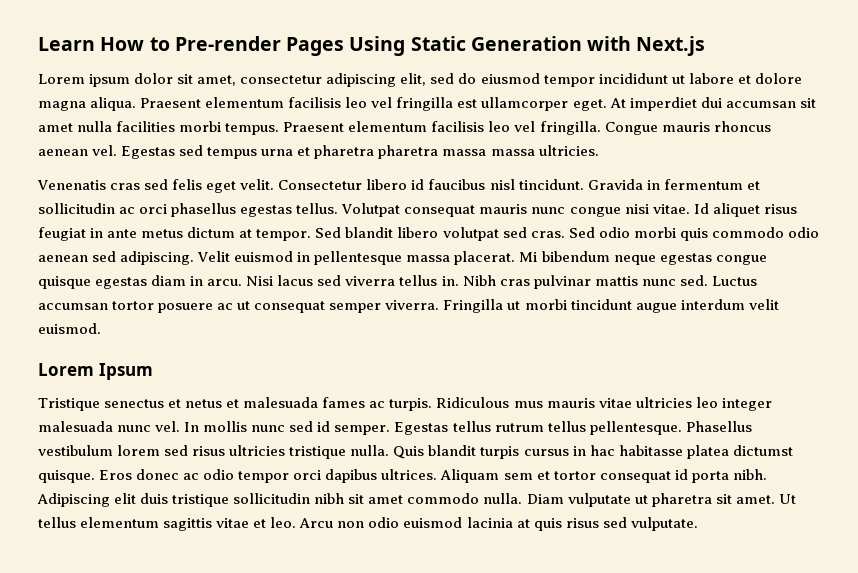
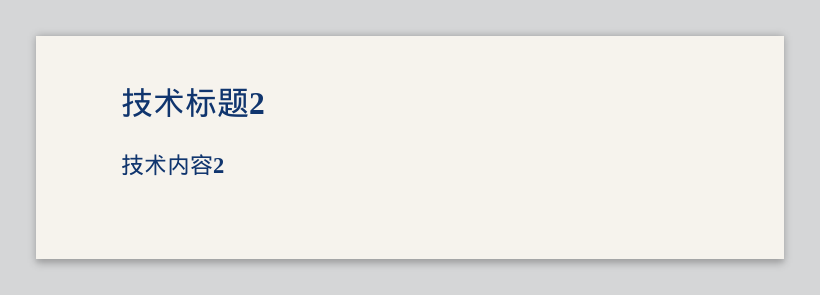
[38,36,706,56] [38,73,802,87] [38,97,816,111] [38,121,771,135] [38,145,599,159] [37,179,760,193] [38,203,797,217] [38,227,819,241] [38,251,767,265] [38,275,757,289] [38,299,779,313] [38,323,101,334] [38,363,153,380] [38,397,772,411] [38,421,752,435] [38,445,793,459] [38,469,767,483] [37,493,796,507] [38,517,698,531] Learn How to Pre-render Pages Using Static Generation with Next.js // Lorem ipsum dolor sit amet, consectetur adipiscing elit, sed do eiusmod tempor incididunt ut labore et dolore magna aliqua. Praesent elementum facilisis leo vel fringilla est ullamcorper eget. At imperdiet dui accumsan sit amet nulla facilities morbi tempus. Praesent elementum facilisis leo vel fringilla. Congue mauris rhoncus aenean vel. Egestas sed tempus urna et pharetra pharetra massa massa ultricies. // Venenatis cras sed felis eget velit. Consectetur libero id faucibus nisl tincidunt. Gravida in fermentum et sollicitudin ac orci phasellus egestas tellus. Volutpat consequat mauris nunc congue nisi vitae. Id aliquet risus feugiat in ante metus dictum at tempor. Sed blandit libero volutpat sed cras. Sed odio morbi quis commodo odio aenean sed adipiscing. Velit euismod in pellentesque massa placerat. Mi bibendum neque egestas congue quisque egestas diam in arcu. Nisi lacus sed viverra tellus in. Nibh cras pulvinar mattis nunc sed. Luctus accumsan tortor posuere ac ut consequat semper viverra. Fringilla ut morbi tincidunt augue interdum velit euismod. // Lorem Ipsum // Tristique senectus et netus et malesuada fames ac turpis. Ridiculous mus mauris vitae ultricies leo integer malesuada nunc vel. In mollis nunc sed id semper. Egestas tellus rutrum tellus pellentesque. Phasellus vestibulum lorem sed risus ultricies tristique nulla. Quis blandit turpis cursus in hac habitasse platea dictumst quisque. Eros donec ac odio tempor orci dapibus ultrices. Aliquam sem et tortor consequat id porta nibh. Adipiscing elit duis tristique sollicitudin nibh sit amet commodo nulla. Diam vulputate ut pharetra sit amet. Ut tellus elementum sagittis vitae et leo. Arcu non odio euismod lacinia at quis risus sed vulputate. -> [121,88,265,118] [121,154,224,176] 技术标题2 // 技术内容2

